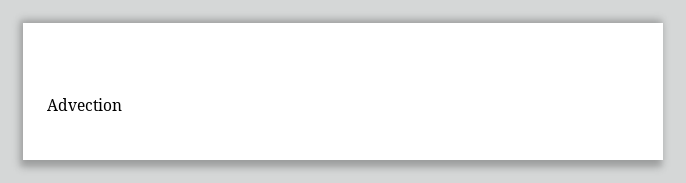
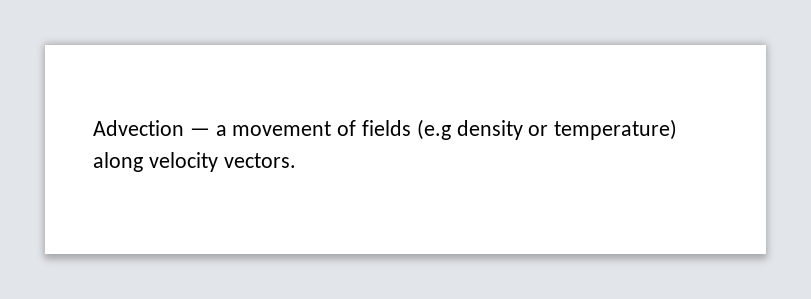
(122, 104) none -> [189,119,678,140] [93,152,296,172] — a movement of fields (e.g density or temperature) along velocity vectors.

